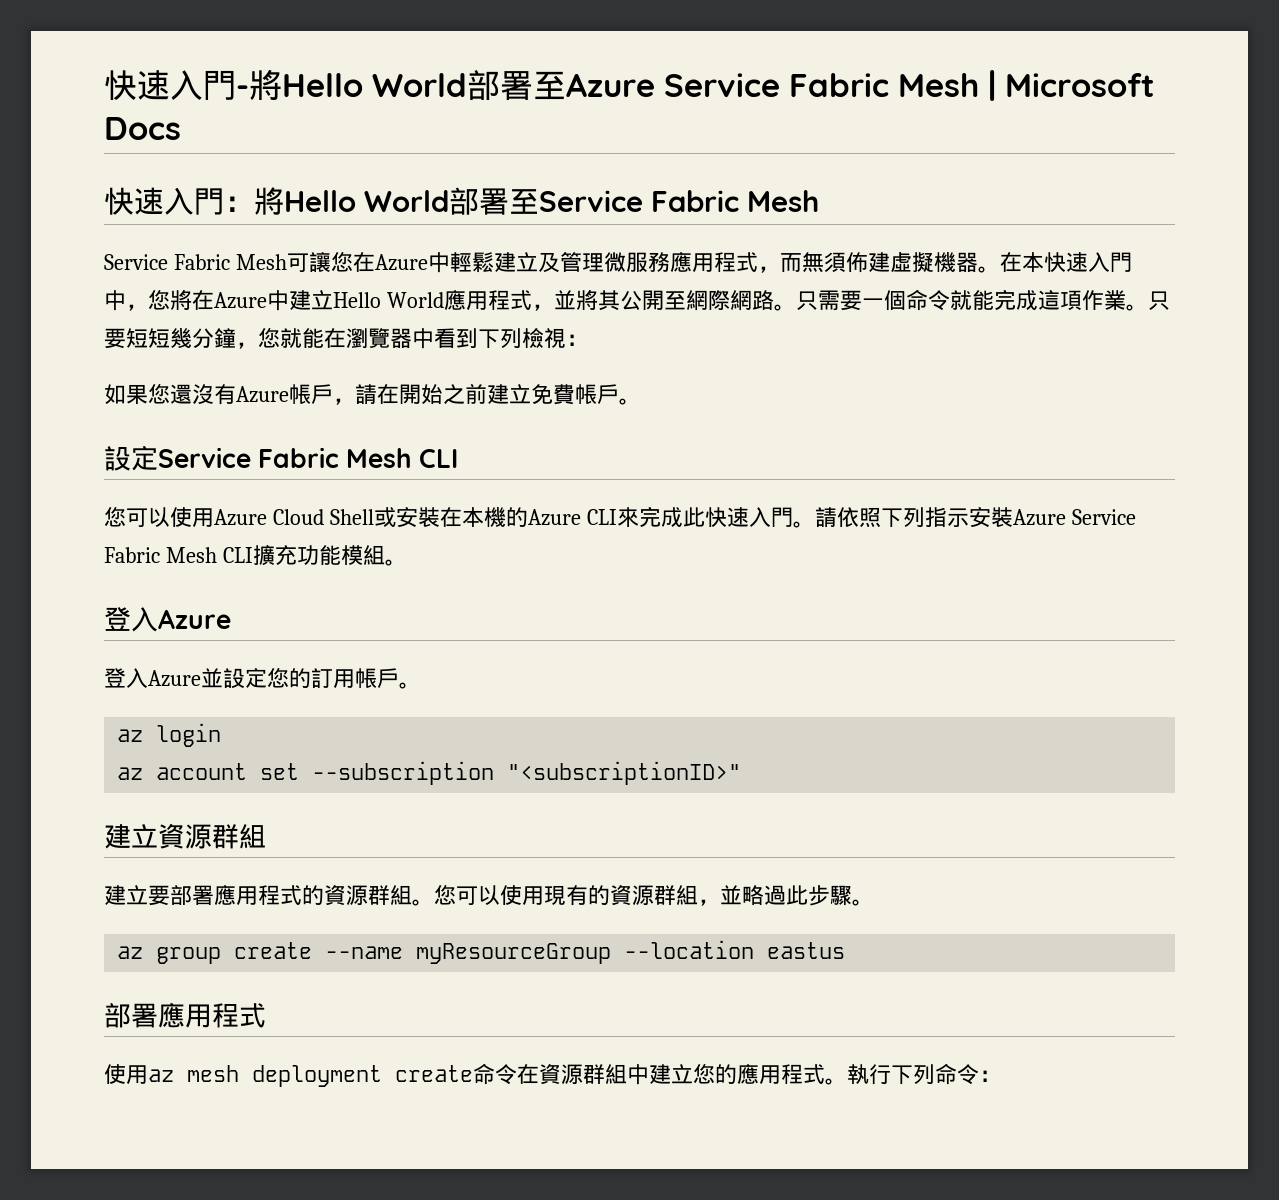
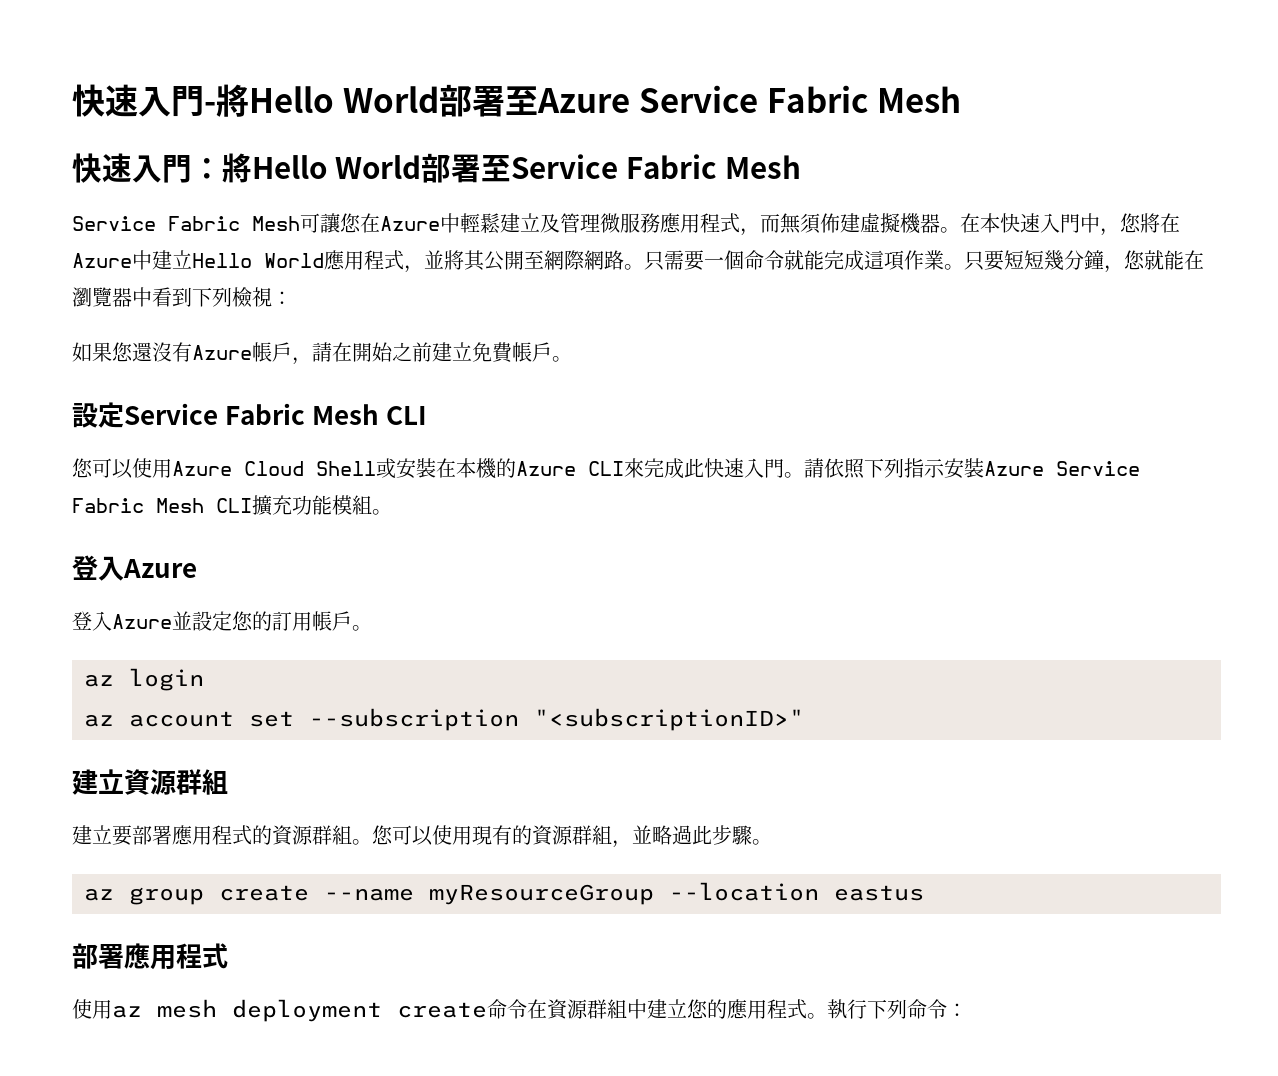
[988,70,1155,101] [104,117,181,140] | Microsoft Docs -> (961, 99) none

